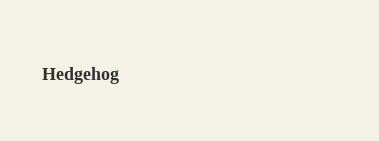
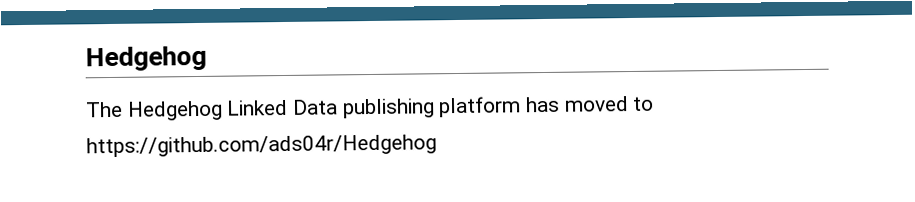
[42,67,119,84] Hedgehog -> [85,45,207,72] [85,96,655,121] [86,134,437,158] Hedgehog // The Hedgehog Linked Data publishing platform has moved to https://github.com/ads04r/Hedgehog

